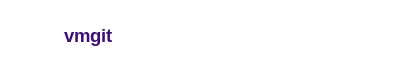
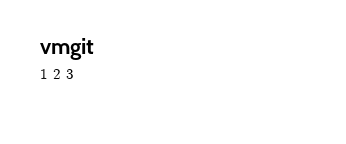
(112, 37) none -> [40,69,74,79] // 1 2 3

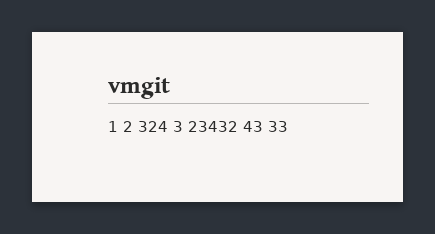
[66,69,74,79] 3 -> [138,121,288,132] 324 3 23432 43 33

